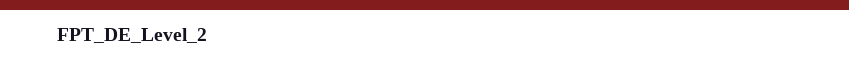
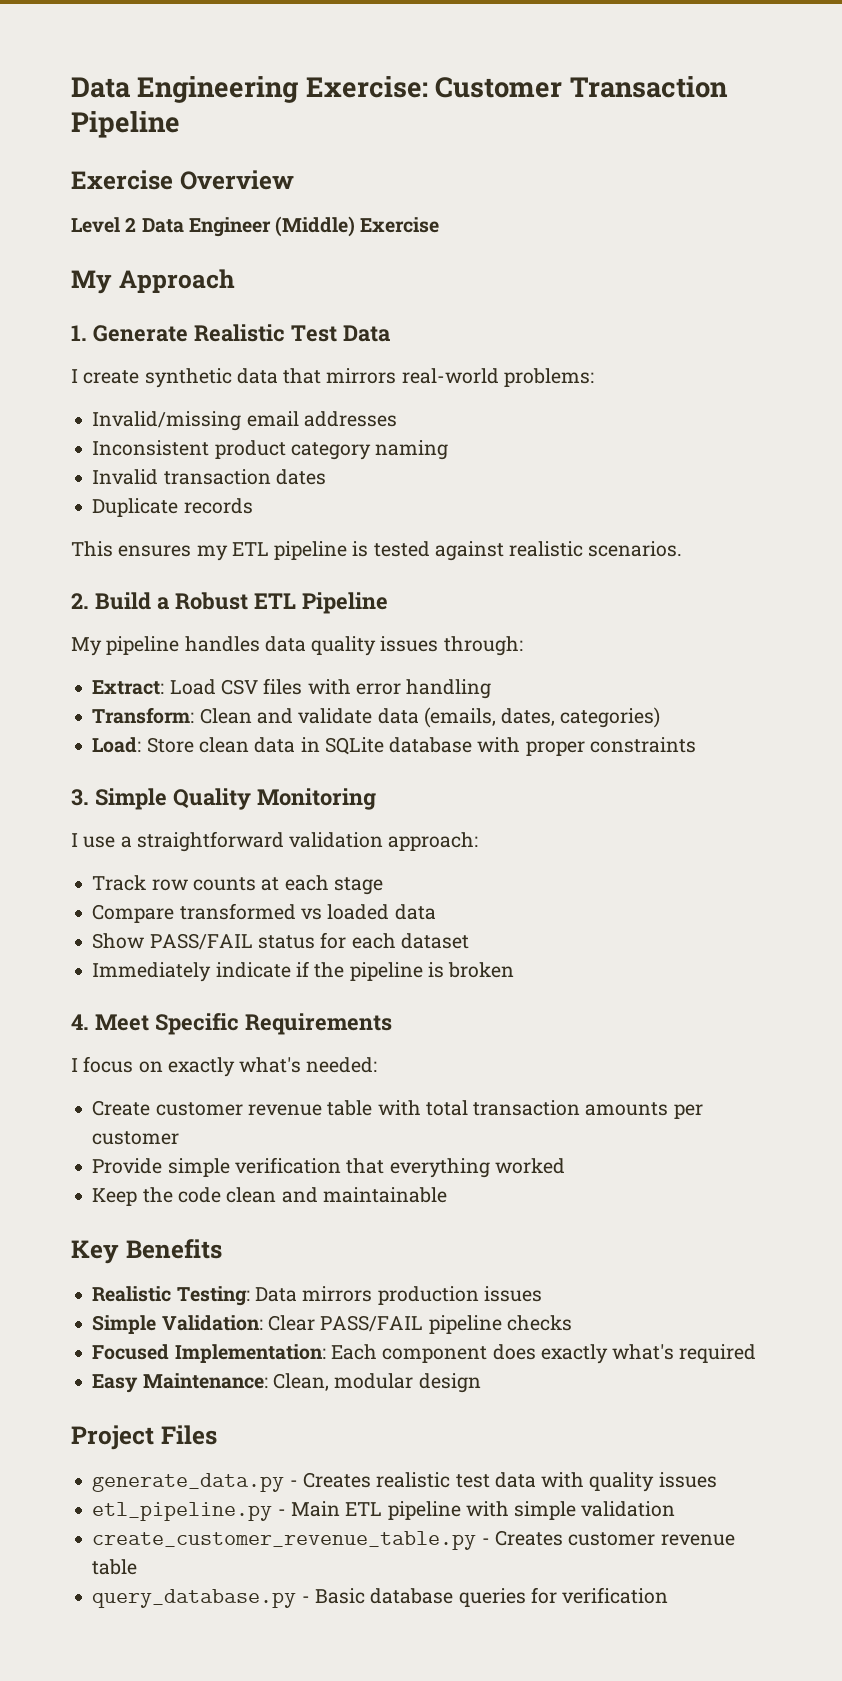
[57,28,207,43] FPT_DE_Level_2 -> [71,76,728,103] [71,111,180,138] [71,170,294,190] [71,216,440,237] [71,269,235,294] [71,324,390,342] [71,368,594,388] [92,411,397,431] [92,440,449,460] [92,469,326,485] [92,498,253,517] [71,541,683,561] [71,592,388,614] [71,636,523,656] [92,678,492,699] [92,707,661,728] [92,737,696,756] [71,788,376,810] [71,831,479,852] [92,875,383,895] [92,903,436,923] [92,932,469,950] [92,961,515,982] [71,1013,392,1035] [71,1056,378,1077] [92,1100,703,1119] [92,1131,180,1145] [92,1157,565,1178] [92,1187,447,1206] [71,1239,222,1264] [92,1286,542,1306] [92,1315,572,1334] [92,1344,757,1364] [92,1373,481,1393] [71,1425,217,1450] [92,1472,717,1492] [92,1501,676,1521] [92,1530,735,1550] [92,1559,138,1575] [92,1587,669,1608] Data Engineering Exercise: Customer Transaction Pipeline // Exercise Overview // Level 2 Data Engineer (Middle) Exercise // My Approach // 1. Generate Realistic Test Data // I create synthetic data that mirrors real-world problems: // Invalid/missing email addresses // Inconsistent product category naming // Invalid transaction dates // Duplicate records // This ensures my ETL pipeline is tested against realistic scenarios. // 2. Build a Robust ETL Pipeline // My pipeline handles data quality issues through: // Extract: Load CSV files with error handling // Transform: Clean and validate data (emails, dates, categories) // Load: Store clean data in SQLite database with proper constraints // 3. Simple Quality Monitoring // I use a straightforward validation approach: // Track row counts at each stage // Compare transformed vs loaded data // Show PASS/FAIL status for each dataset // Immediately indicate if the pipeline is broken // 4. Meet Specific Requirements // I focus on exactly what's needed: // Create customer revenue table with total transaction amounts per customer // Provide simple verification that everything worked // Keep the code clean and maintainable // Key Benefits // Realistic Testing: Data mirrors production issues // Simple Validation: Clear PASS/FAIL pipeline checks // Focused Implementation: Each component does exactly what's required // Easy Maintenance: Clean, modular design // Project Files // generate_data.py - Creates realistic test data with quality issues // etl_pipeline.py - Main ETL pipeline with simple validation // create_customer_revenue_table.py - Creates customer revenue table // query_database.py - Basic database queries for verification

